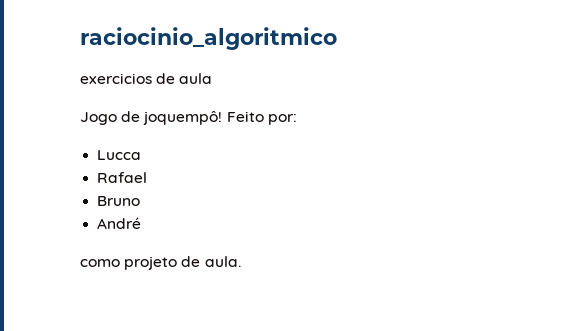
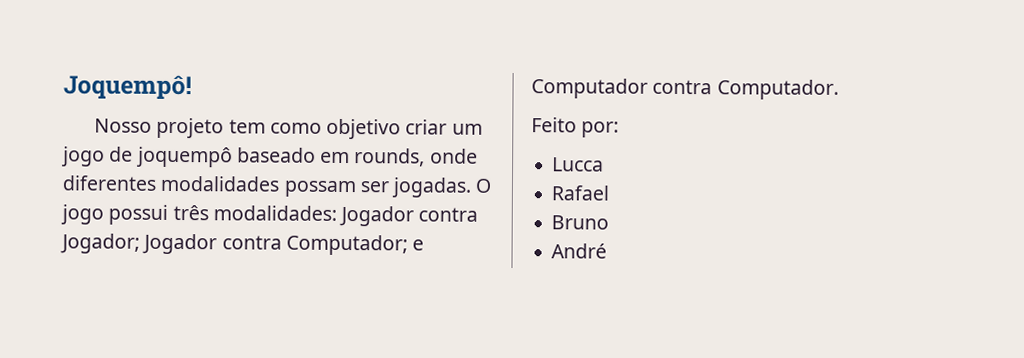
[80,27,337,50] [80,73,213,84] [80,111,223,125] raciocinio_algoritmico // exercicios de aula // Jogo de joquempô! -> [63,74,192,100] [93,117,483,140] [61,146,478,168] [62,175,493,198] [60,204,479,227] [60,233,425,256] [531,78,839,100] Joquempô! // Nosso projeto tem como objetivo criar um jogo de joquempô baseado em rounds, onde diferentes modalidades possam ser jogadas. O jogo possui três modalidades: Jogador contra Jogador; Jogador contra Computador; e Computador contra Computador. //
[80,256,241,270] // como projeto de aula. -> (608, 251) none

